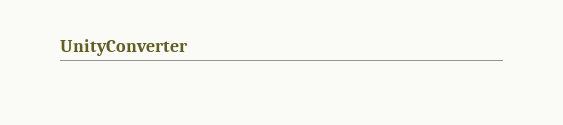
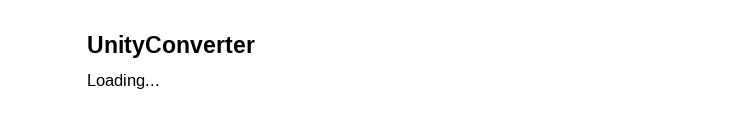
(188, 47) none -> [87,74,160,89] // Loading...

